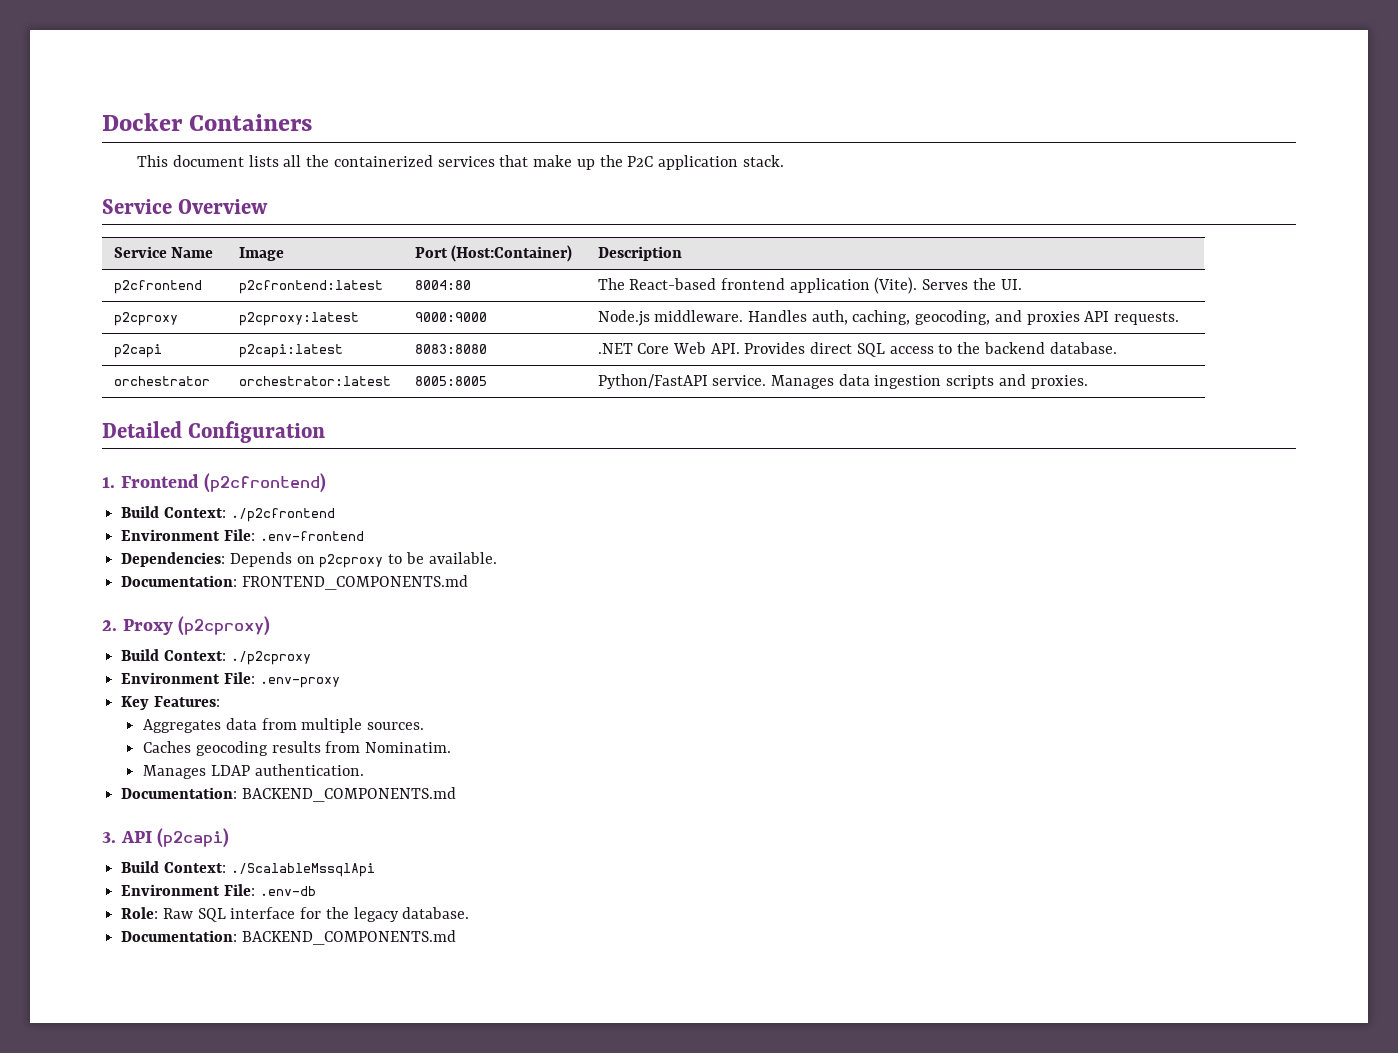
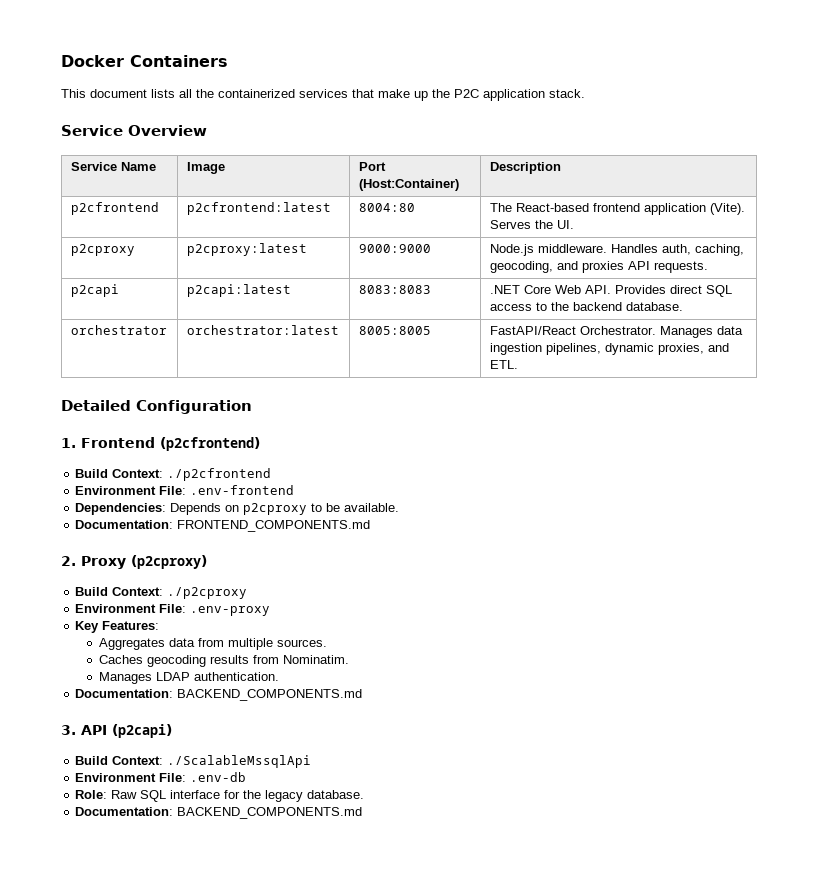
[414,344,487,354] 8083:8080 -> [358,285,431,294] 8083:8083
[597,374,767,389] Python/FastAPI service. -> [489,326,656,335] FastAPI/React Orchestrator.
[946,374,1088,389] scripts and proxies. -> [545,343,729,355] [489,360,518,369] pipelines, dynamic proxies, and ETL.

